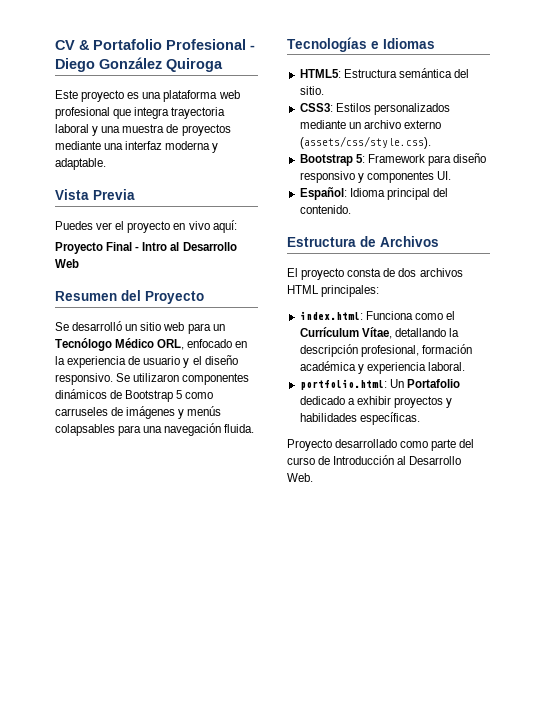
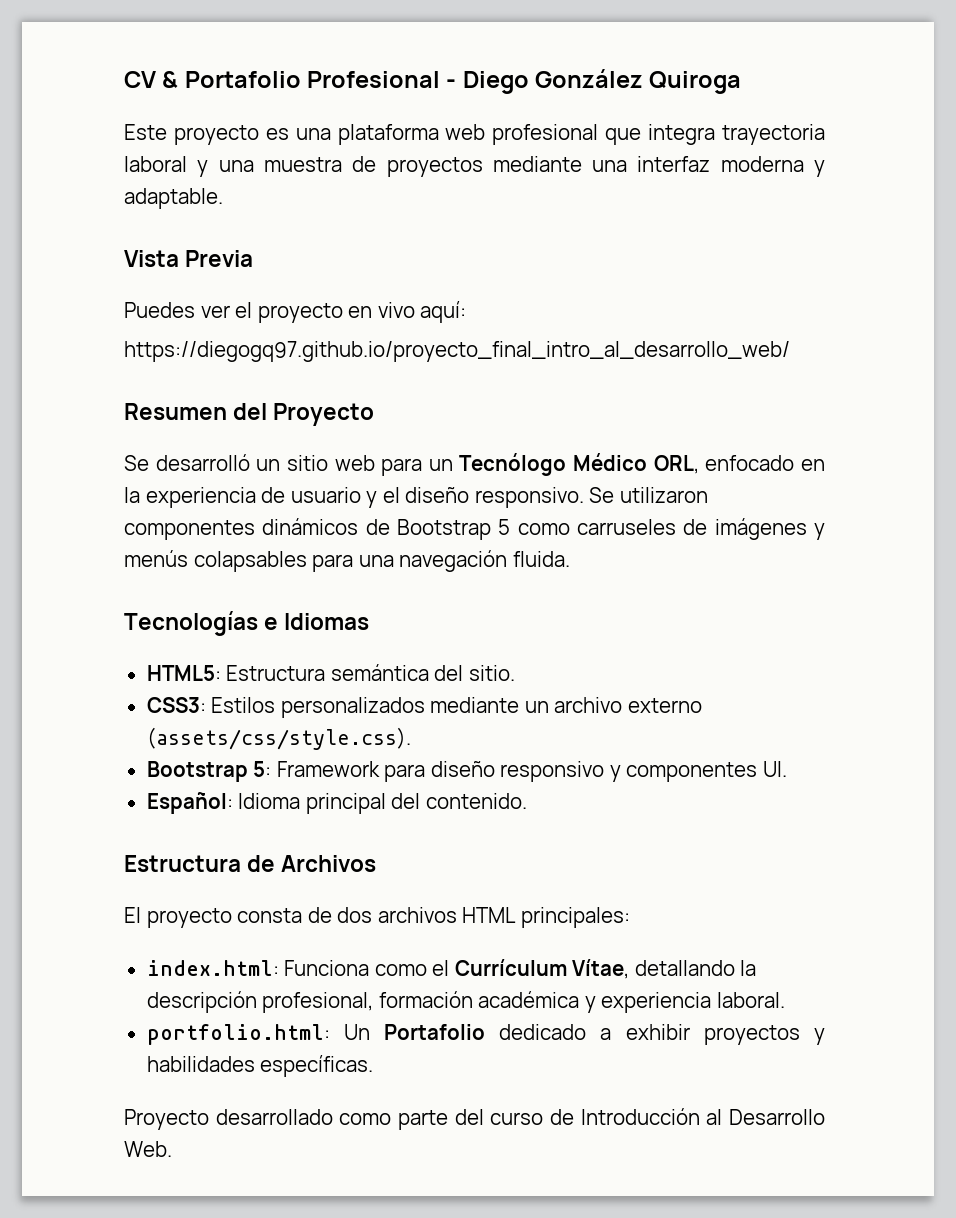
[55,242,237,254] [55,259,79,268] Proyecto Final - Intro al Desarrollo Web -> [124,341,790,362] https://diegogq97.github.io/proyecto_final_intro_al_desarrollo_web/

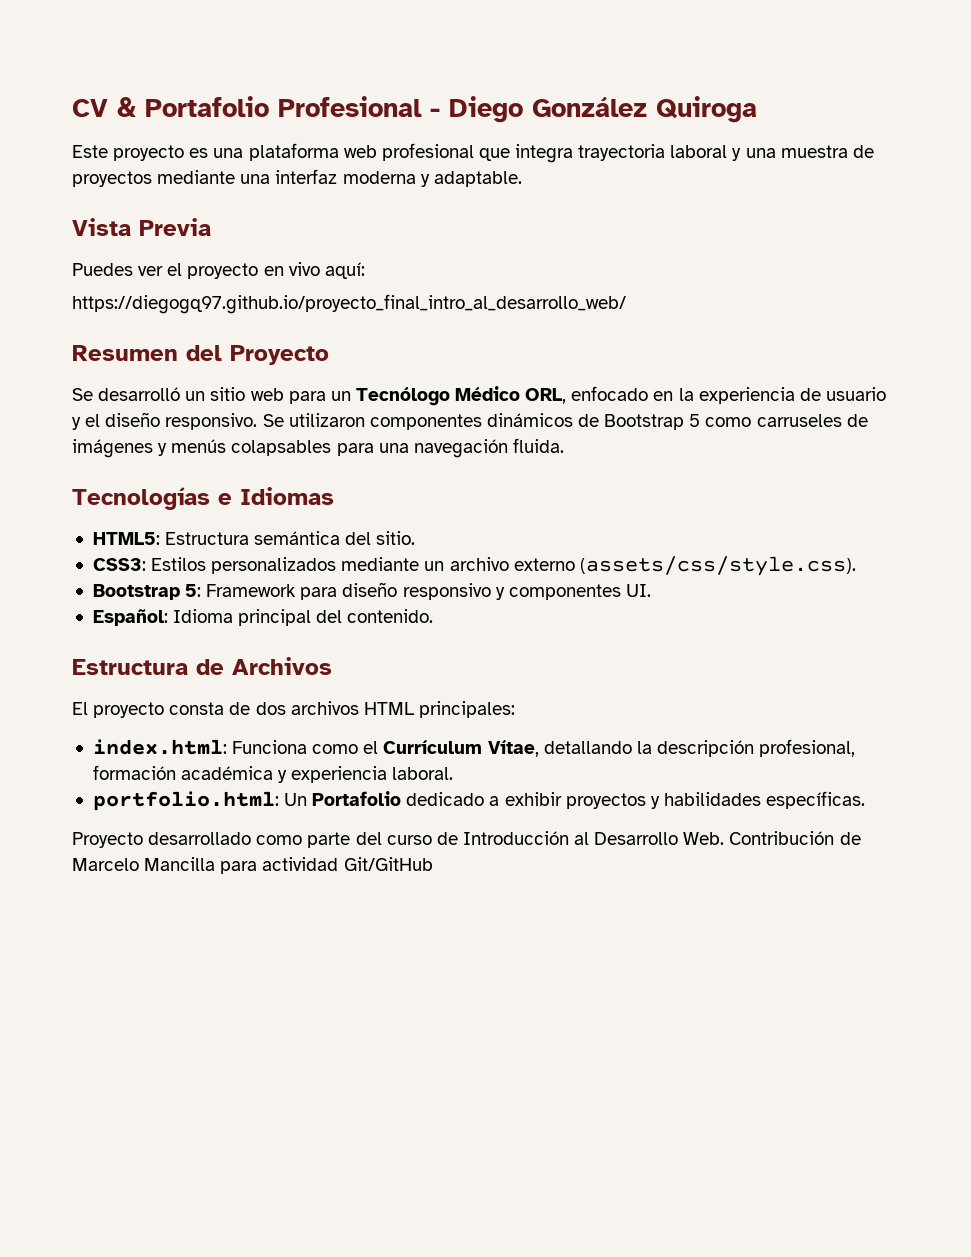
(172, 1149) none -> [729,831,861,845] [72,857,433,874] Contribución de Marcelo Mancilla para actividad Git/GitHub

